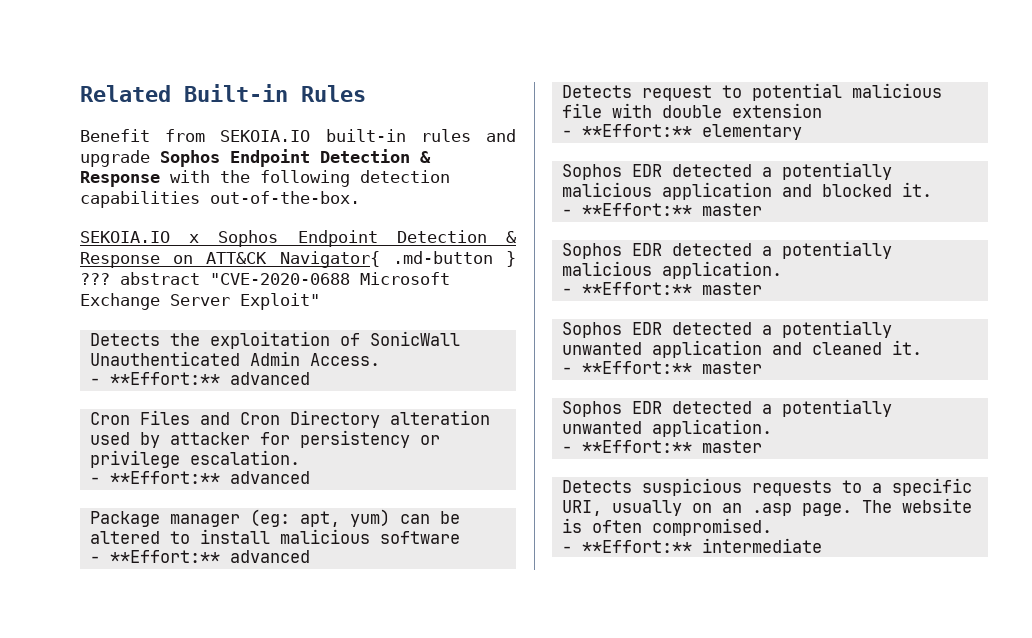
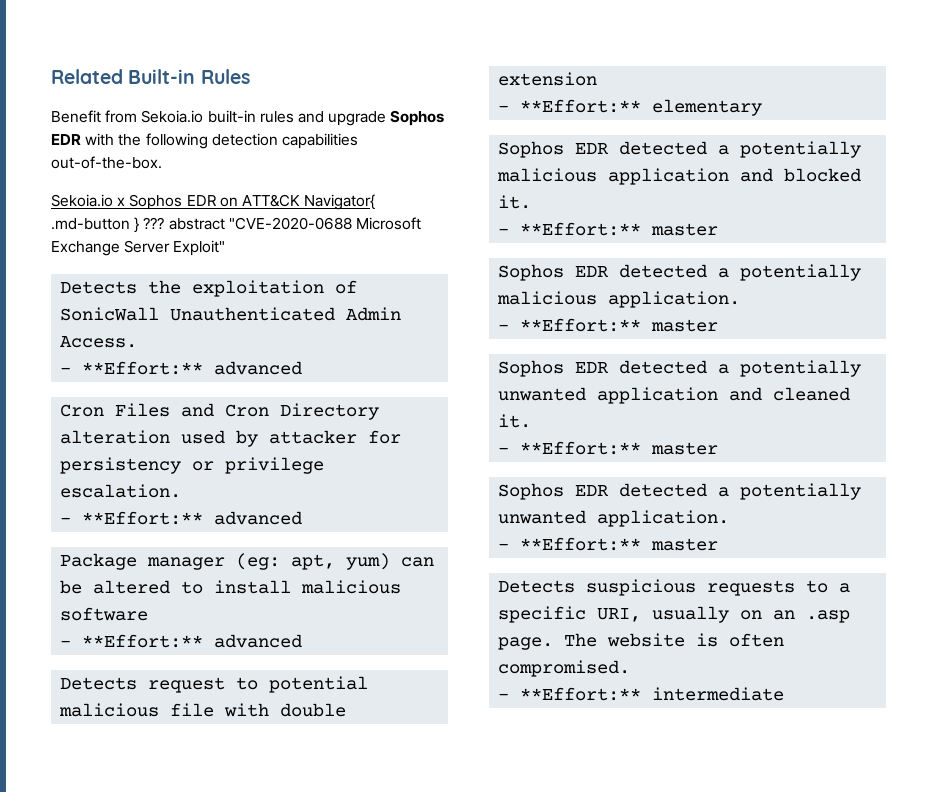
[220,130,311,142] SEKOIA.IO -> [141,110,204,123] Sekoia.io
[230,149,431,167] [80,171,160,187] Endpoint Detection & Response -> [51,134,81,145] EDR
[80,231,170,243] SEKOIA.IO -> [51,194,113,207] Sekoia.io
[297,230,517,247] [80,252,160,268] Endpoint Detection & Response -> [186,195,217,206] EDR

